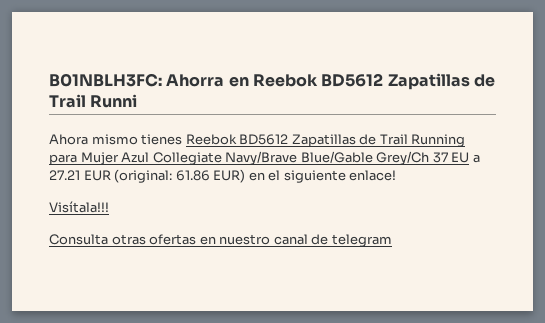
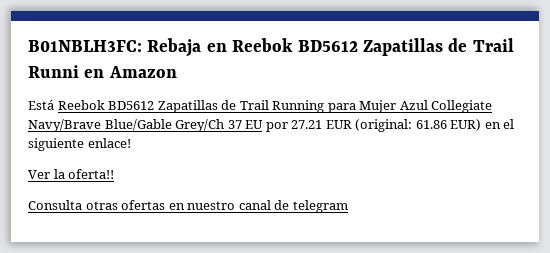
[166,74,225,87] Ahorra -> [147,38,202,57] Rebaja
[49,134,183,145] // Ahora mismo tienes -> [84,66,177,78] [28,100,54,110] en Amazon // Está
[472,154,480,163] a -> [265,122,288,132] por
[49,201,109,213] Visítala!!! -> [28,169,115,179] Ver la oferta!!

